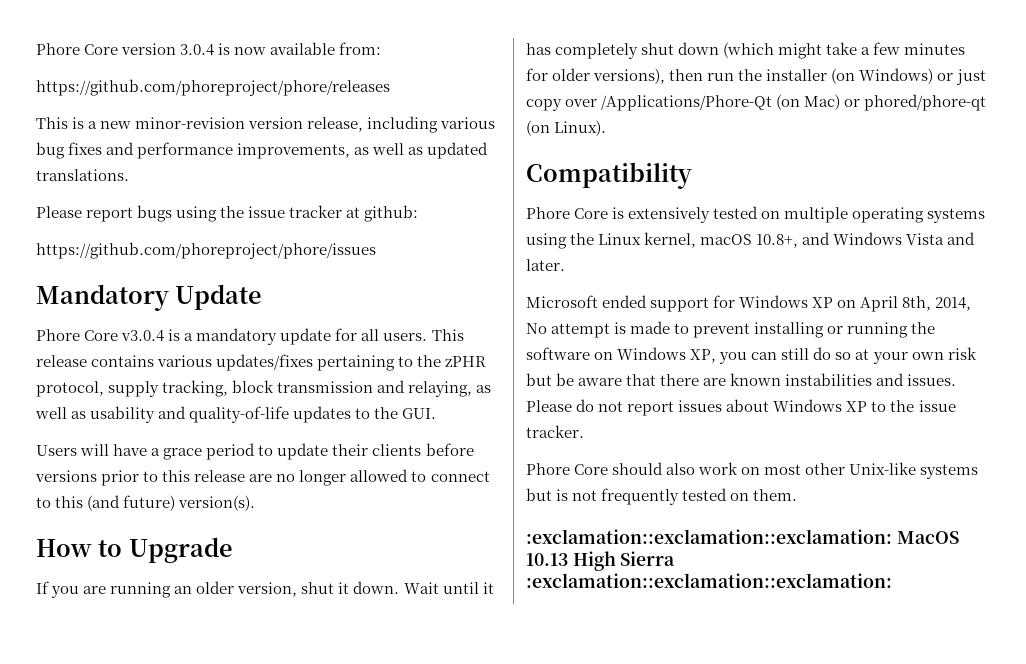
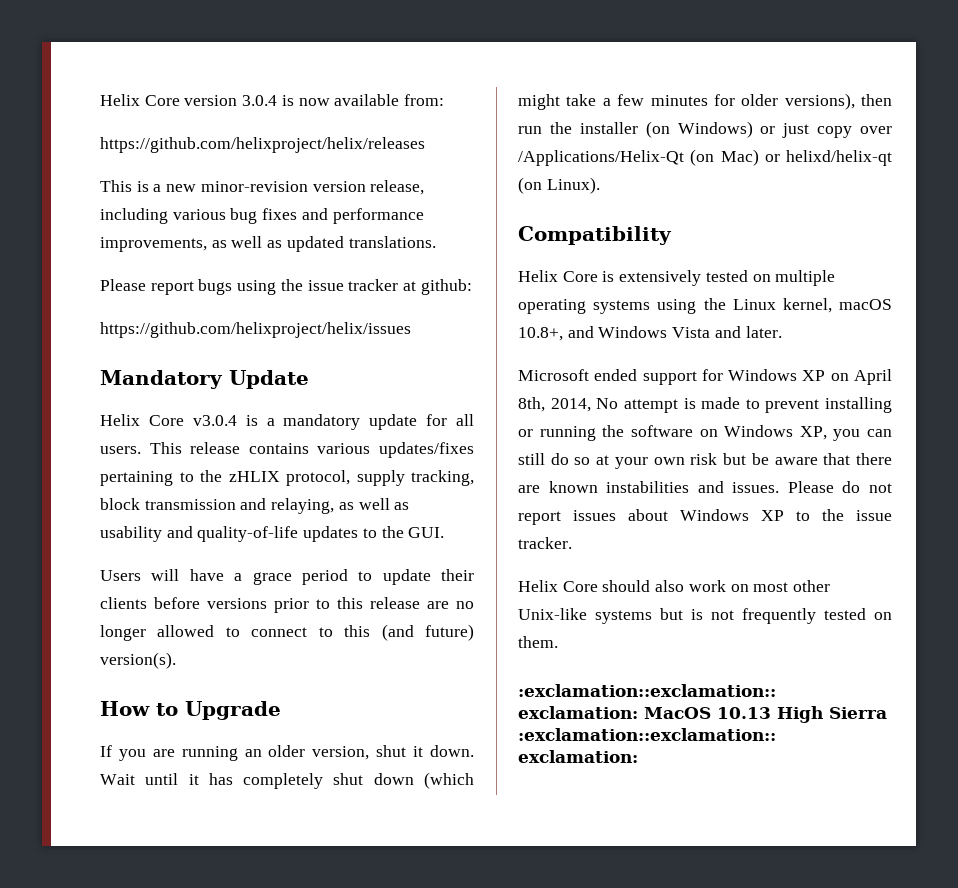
[36,43,80,55] Phore -> [100,94,140,106] Helix
[36,79,390,96] https://github.com/phoreproject/phore/releases -> [100,137,425,153] https://github.com/helixproject/helix/releases
[36,242,376,259] https://github.com/phoreproject/phore/issues -> [100,322,411,338] https://github.com/helixproject/helix/issues
[36,329,80,341] Phore -> [100,414,140,426] Helix
[445,356,487,367] zPHR -> [228,471,280,482] zHLIX
[601,95,773,111] /Applications/Phore-Qt -> [518,150,684,166] /Applications/Helix-Qt
[864,94,987,111] phored/phore-qt -> [786,150,892,166] helixd/helix-qt
[526,207,570,219] Phore -> [518,270,558,282] Helix
[526,463,570,475] Phore -> [518,580,558,592] Helix

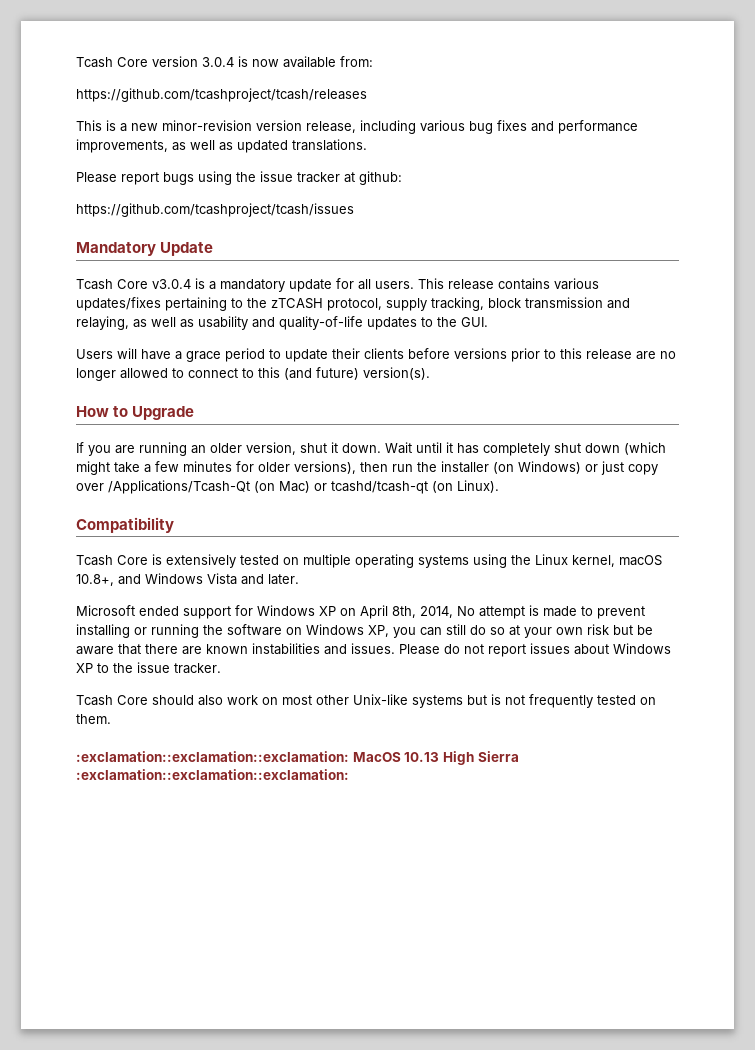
[100,94,140,106] Helix -> [76,57,113,68] Tcash
[100,137,425,153] https://github.com/helixproject/helix/releases -> [76,88,367,102] https://github.com/tcashproject/tcash/releases
[100,322,411,338] https://github.com/helixproject/helix/issues -> [76,203,354,217] https://github.com/tcashproject/tcash/issues
[100,414,140,426] Helix -> [76,279,113,290] Tcash
[228,471,280,482] zHLIX -> [271,298,323,309] zTCASH
[518,150,684,166] /Applications/Helix-Qt -> [108,480,250,494] /Applications/Tcash-Qt
[786,150,892,166] helixd/helix-qt -> [331,481,428,494] tcashd/tcash-qt
[518,270,558,282] Helix -> [76,555,113,566] Tcash
[518,580,558,592] Helix -> [76,695,113,706] Tcash

